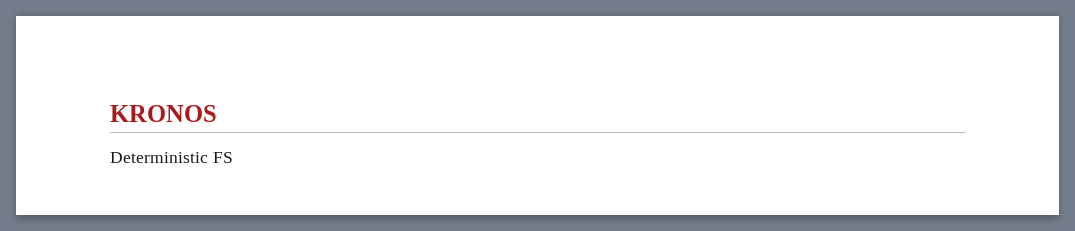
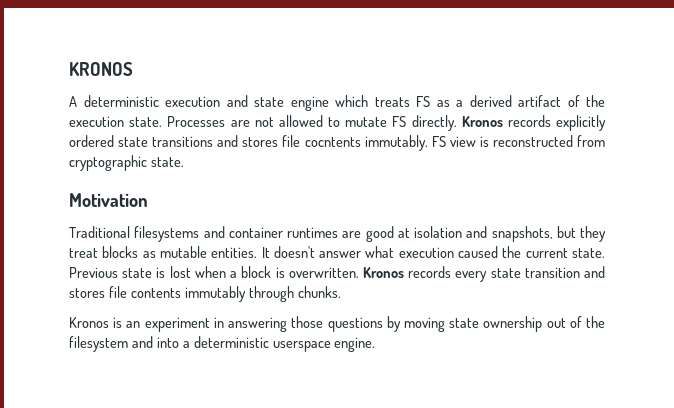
[110,152,233,163] Deterministic FS -> [69,95,605,111] [69,115,606,131] [69,135,605,151] [69,155,184,171] [69,193,148,207] [69,226,606,242] [69,246,606,258] [69,266,606,282] [69,286,341,302] [69,316,606,332] [69,336,376,352] A deterministic execution and state engine which treats FS as a derived artifact of the execution state. Processes are not allowed to mutate FS directly. Kronos records explicitly ordered state transitions and stores file cocntents immutably. FS view is reconstructed from cryptographic state. // Motivation // Traditional filesystems and container runtimes are good at isolation and snapshots, but they treat blocks as mutable entities. It doesn't answer what execution caused the current state. Previous state is lost when a block is overwritten. Kronos records every state transition and stores file contents immutably through chunks. // Kronos is an experiment in answering those questions by moving state ownership out of the filesystem and into a deterministic userspace engine.

